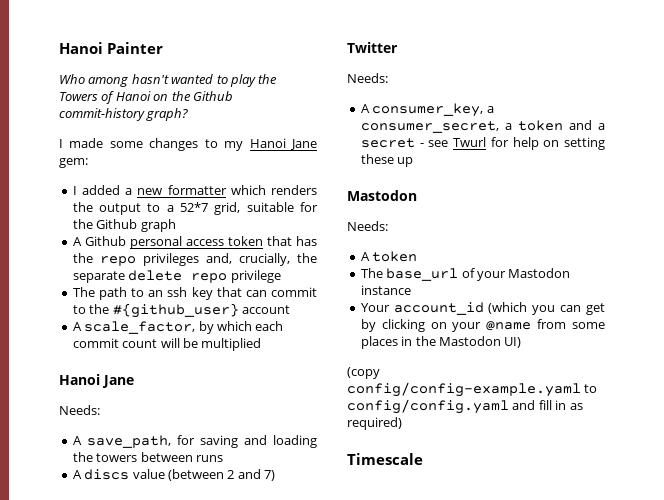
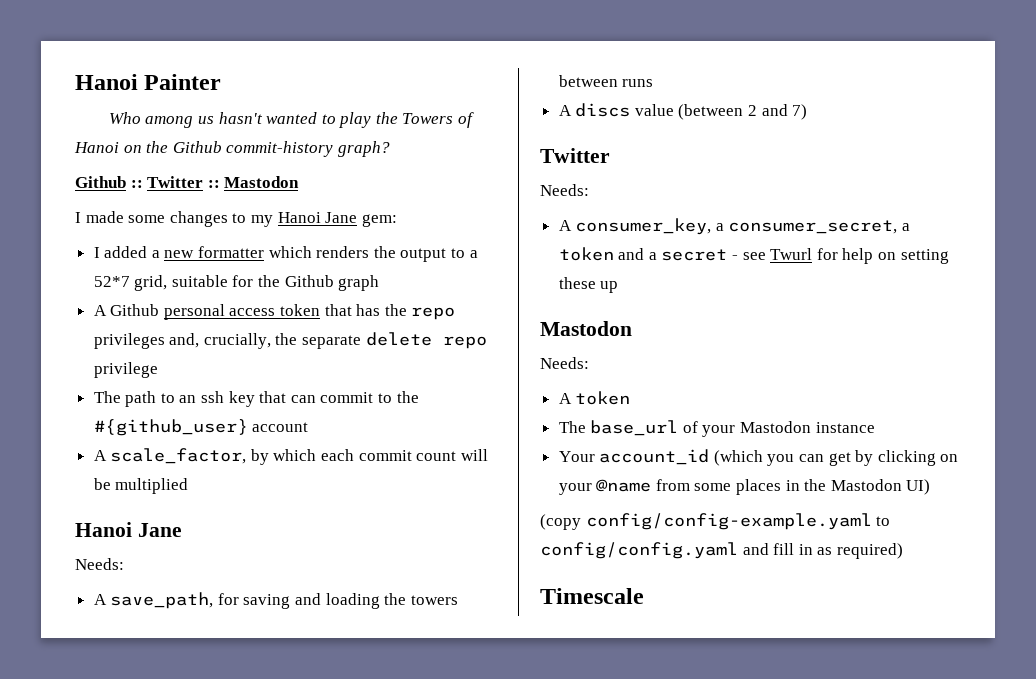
(129, 82) none -> [197,116,214,124] us
(189, 114) none -> [75,176,300,188] // Github :: Twitter :: Mastodon

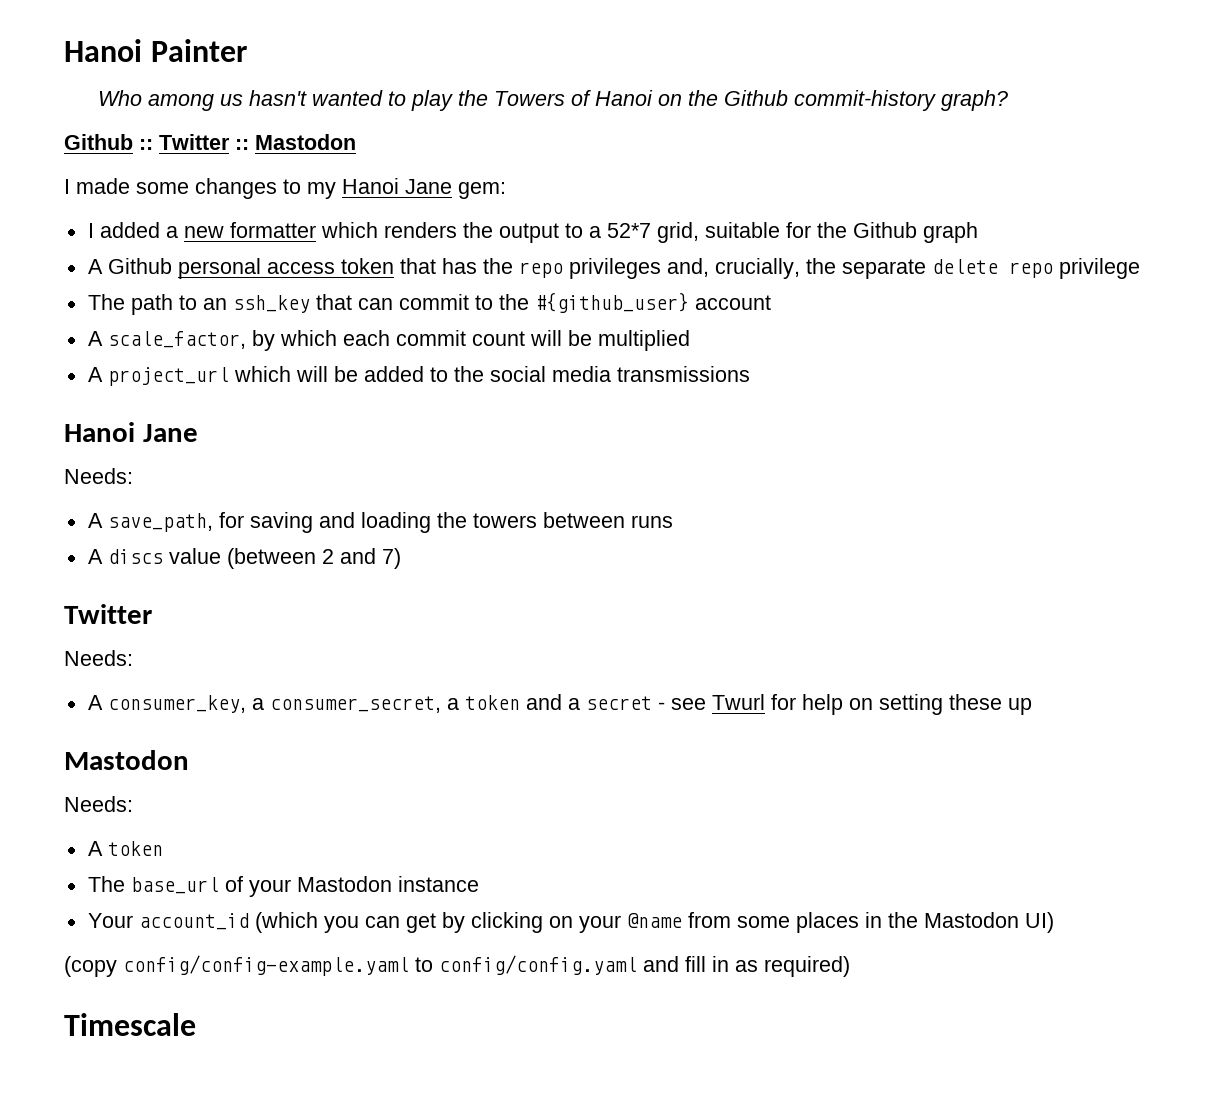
[201,391,255,407] ssh key -> [232,295,310,313] ssh_key
(189, 486) none -> [87,366,750,386] // A project_url which will be added to the social media transmissions

